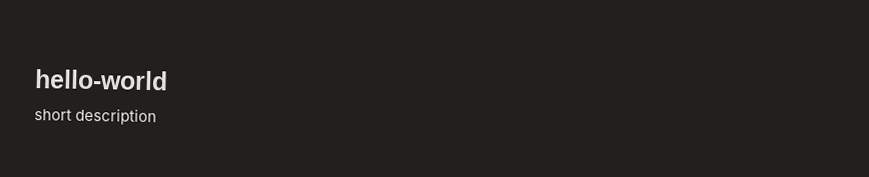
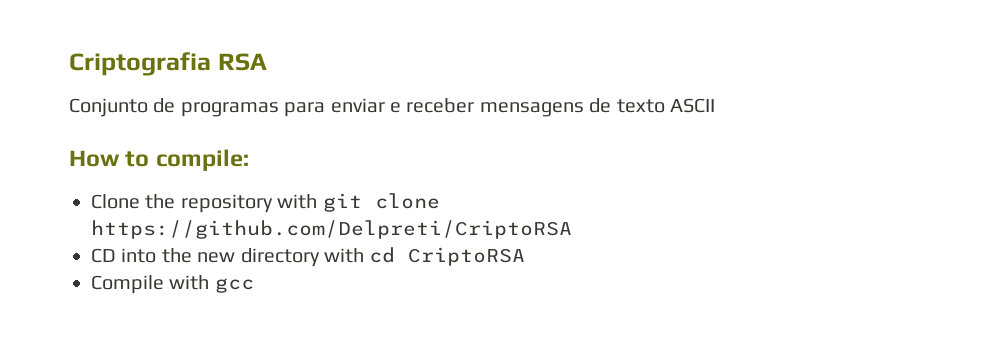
[34,69,168,91] [34,107,158,126] hello-world // short description -> [69,52,267,76] [69,98,715,117] [69,149,249,171] [91,193,440,213] [91,220,572,239] [91,247,526,267] [91,275,254,294] Criptografia RSA // Conjunto de programas para enviar e receber mensagens de texto ASCII // How to compile: // Clone the repository with git clone https://github.com/Delpreti/CriptoRSA // CD into the new directory with cd CriptoRSA // Compile with gcc

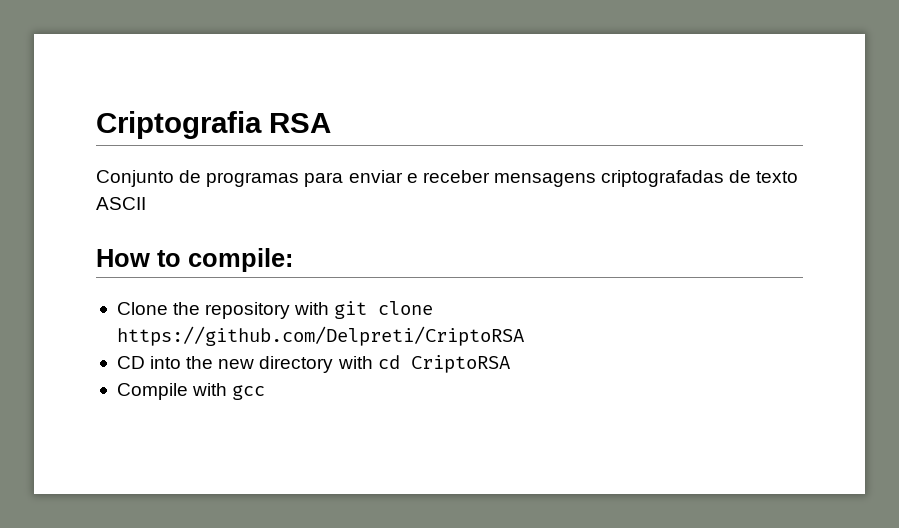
(584, 109) none -> [601,170,725,187] criptografadas

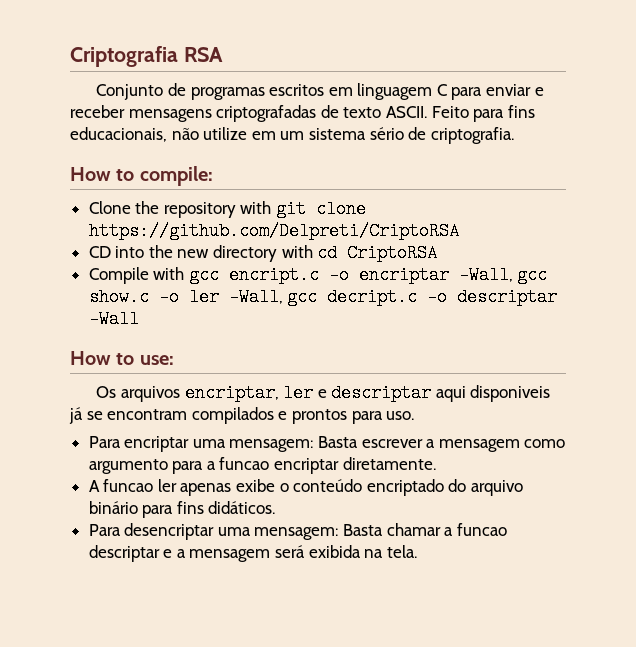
(300, 179) none -> [269,83,447,100] escritos em linguagem C
[96,197,146,210] ASCII -> [385,105,535,122] [70,127,514,144] ASCII. Feito para fins educacionais, não utilize em um sistema sério de criptografia.
(266, 392) none -> [228,266,548,284] [88,288,558,306] [88,310,139,328] [70,351,174,365] [96,384,551,402] [69,407,415,424] [88,436,566,452] [88,457,436,474] [88,479,524,496] [88,501,276,518] [88,523,507,540] [88,545,417,562] encript.c -o encriptar -Wall, gcc show.c -o ler -Wall, gcc decript.c -o descriptar -Wall // How to use: // Os arquivos encriptar, ler e descriptar aqui disponiveis já se encontram compilados e prontos para uso. // Para encriptar uma mensagem: Basta escrever a mensagem como argumento para a funcao encriptar diretamente. // A funcao ler apenas exibe o conteúdo encriptado do arquivo binário para fins didáticos. // Para desencriptar uma mensagem: Basta chamar a funcao descriptar e a mensagem será exibida na tela.

